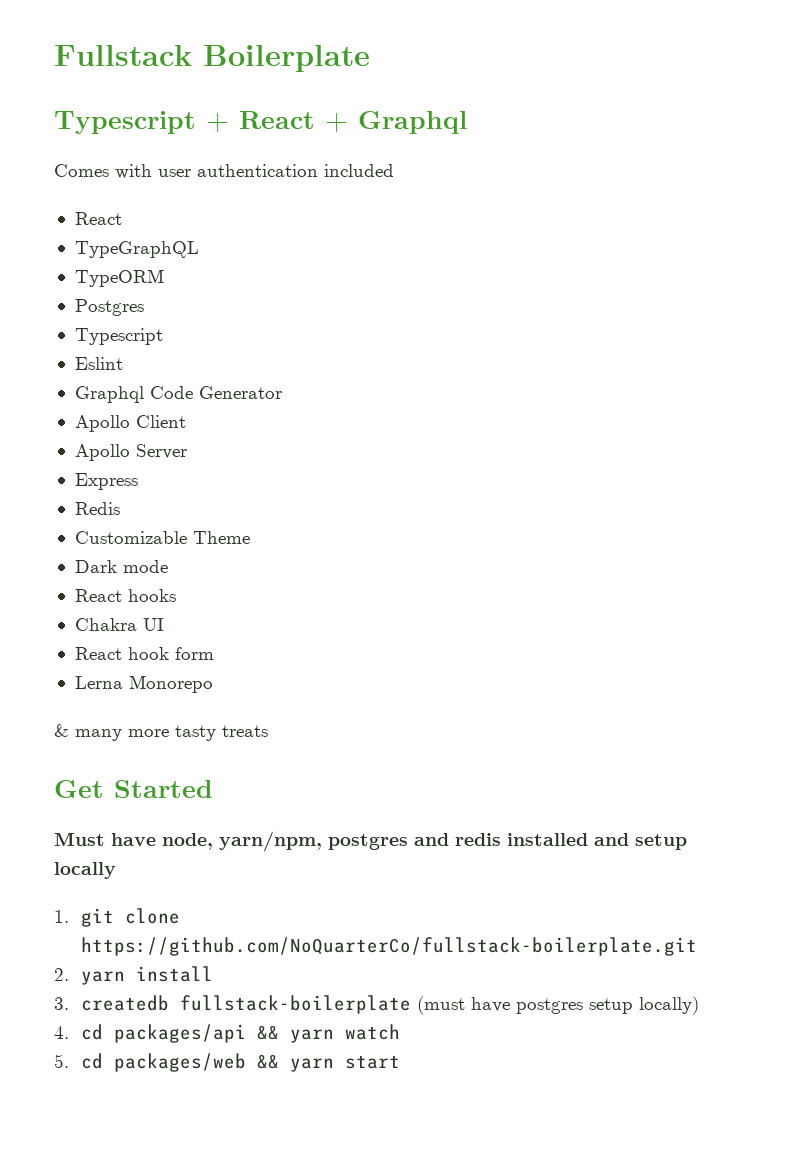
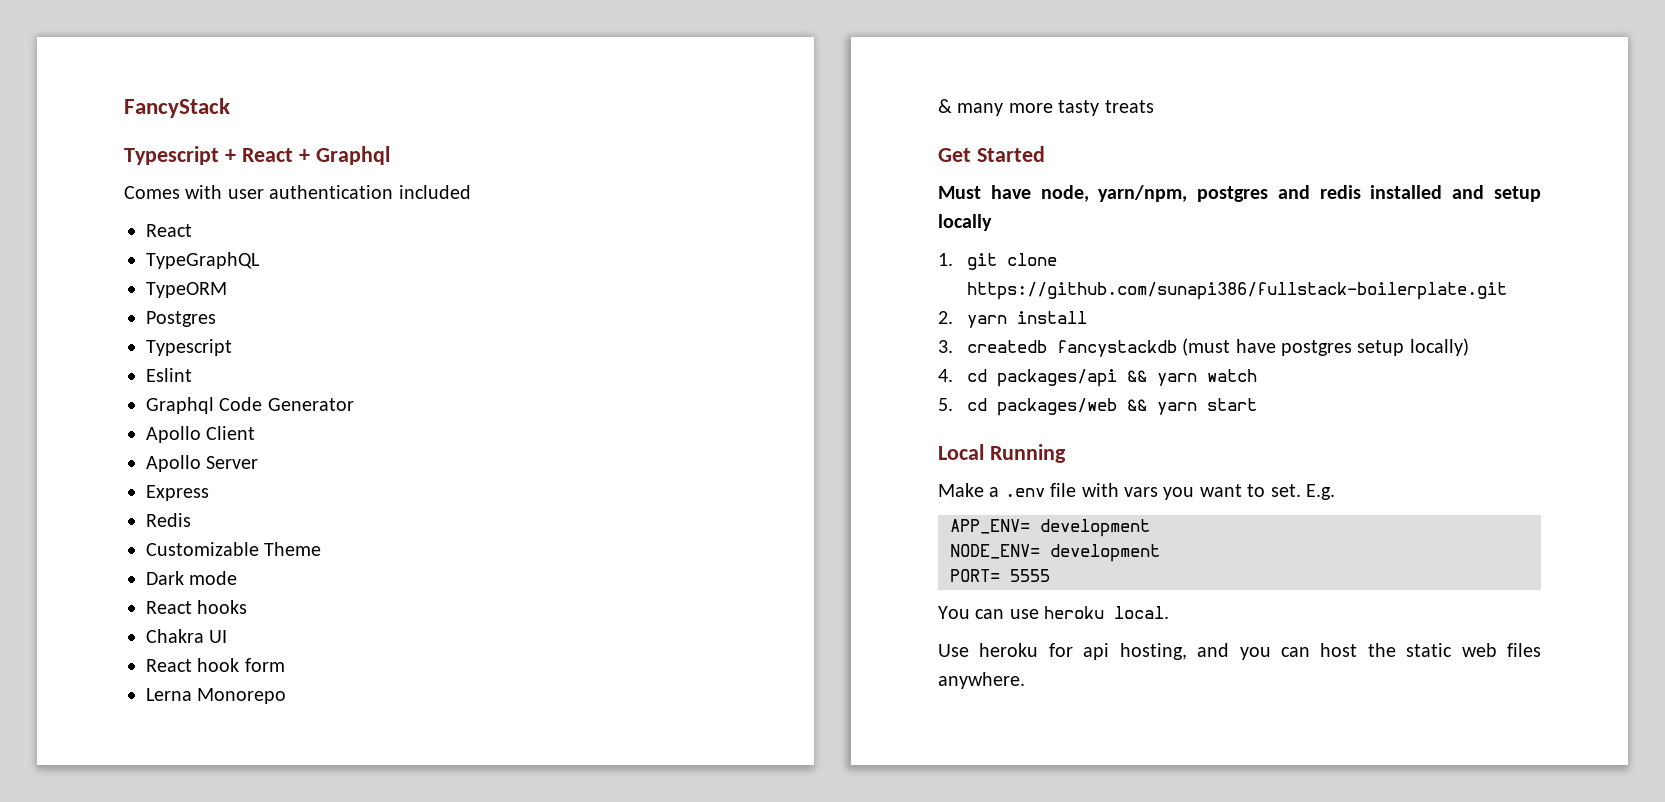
[54,45,370,72] Fullstack Boilerplate -> [124,98,230,118] FancyStack
[80,937,697,956] https://github.com/NoQuarterCo/fullstack-boilerplate.git -> [966,282,1507,300] https://github.com/sunapi386/fullstack-boilerplate.git
[179,995,411,1014] fullstack-boilerplate -> [1056,340,1177,357] fancystackdb
(400, 1062) none -> [938,444,1066,463] [938,483,1335,500] [950,519,1150,537] [950,544,1160,562] [950,569,1050,582] [938,606,1170,619] [938,643,1541,660] [938,672,1025,689] // Local Running // Make a .env file with vars you want to set. E.g. // APP_ENV= development // NODE_ENV= development // PORT= 5555 // You can use heroku local. // Use heroku for api hosting, and you can host the static web files anywhere.

